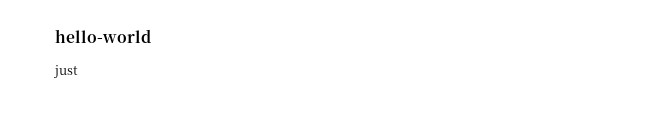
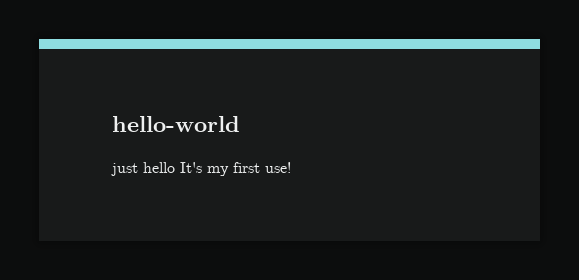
(78, 72) none -> [143,162,291,176] hello It's my first use!

